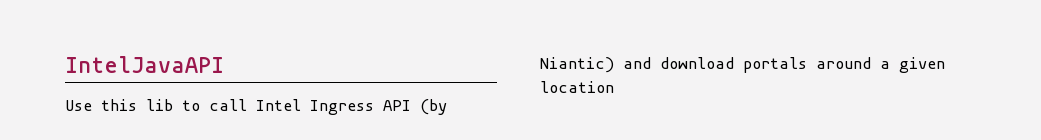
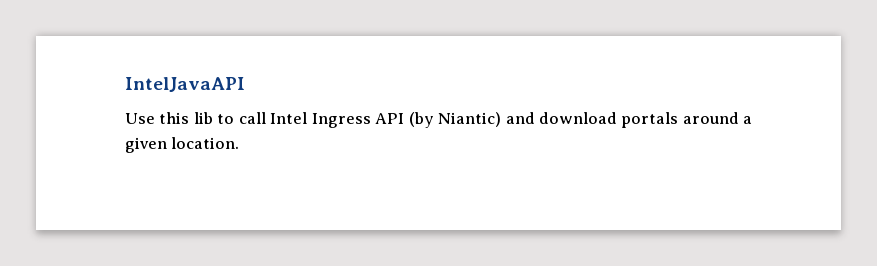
[540,81,614,93] location -> [171,137,240,149] location.

